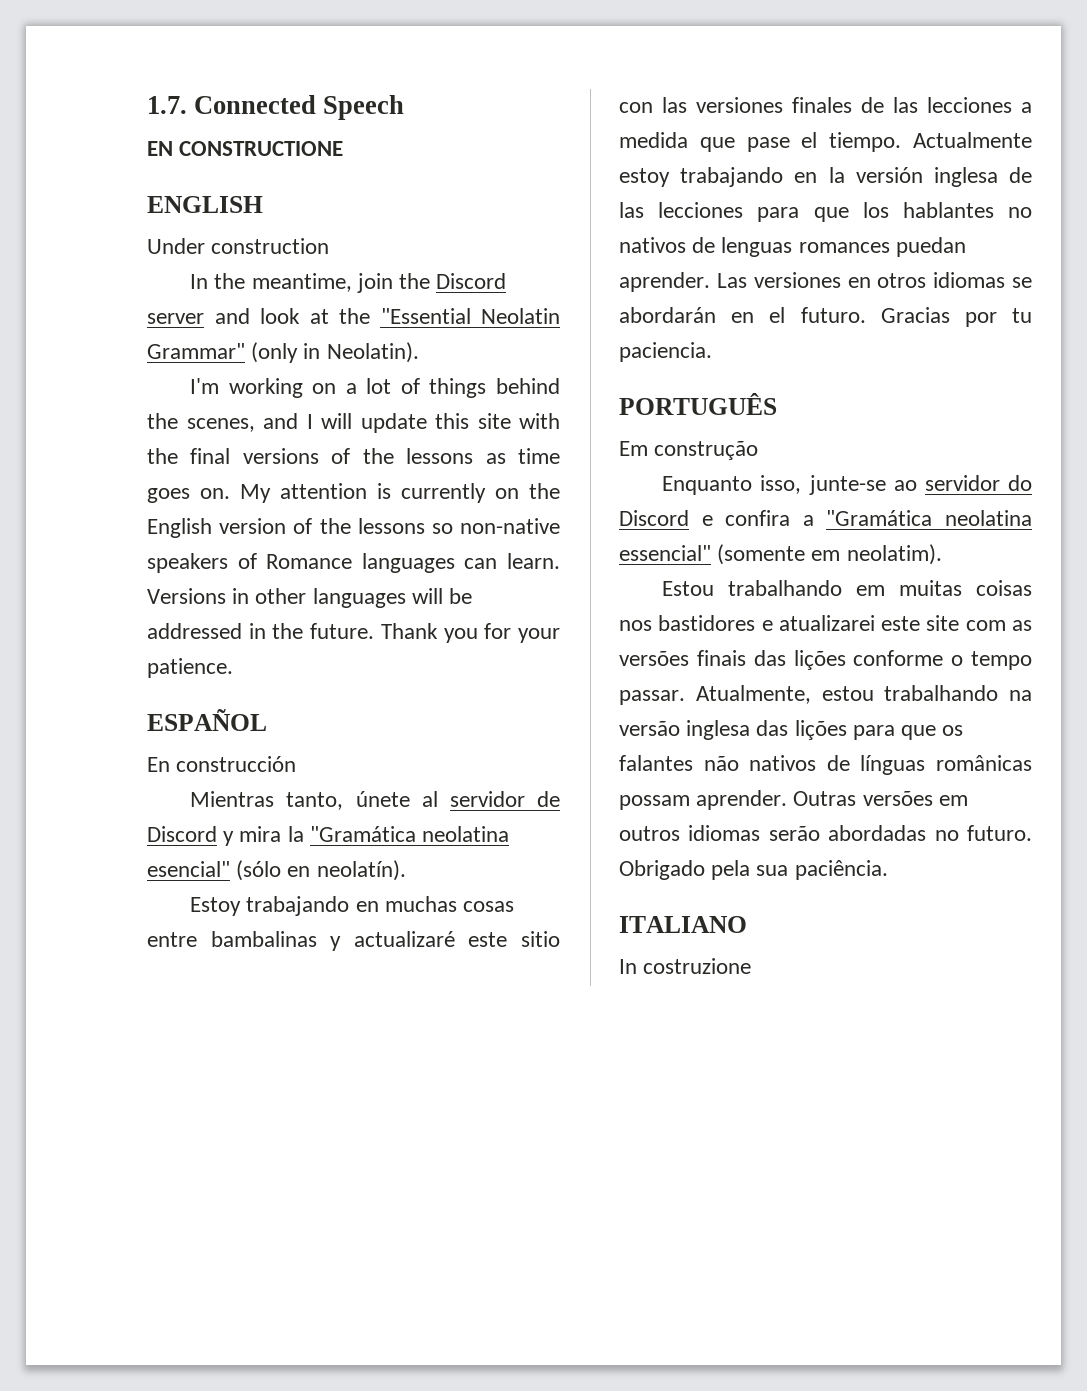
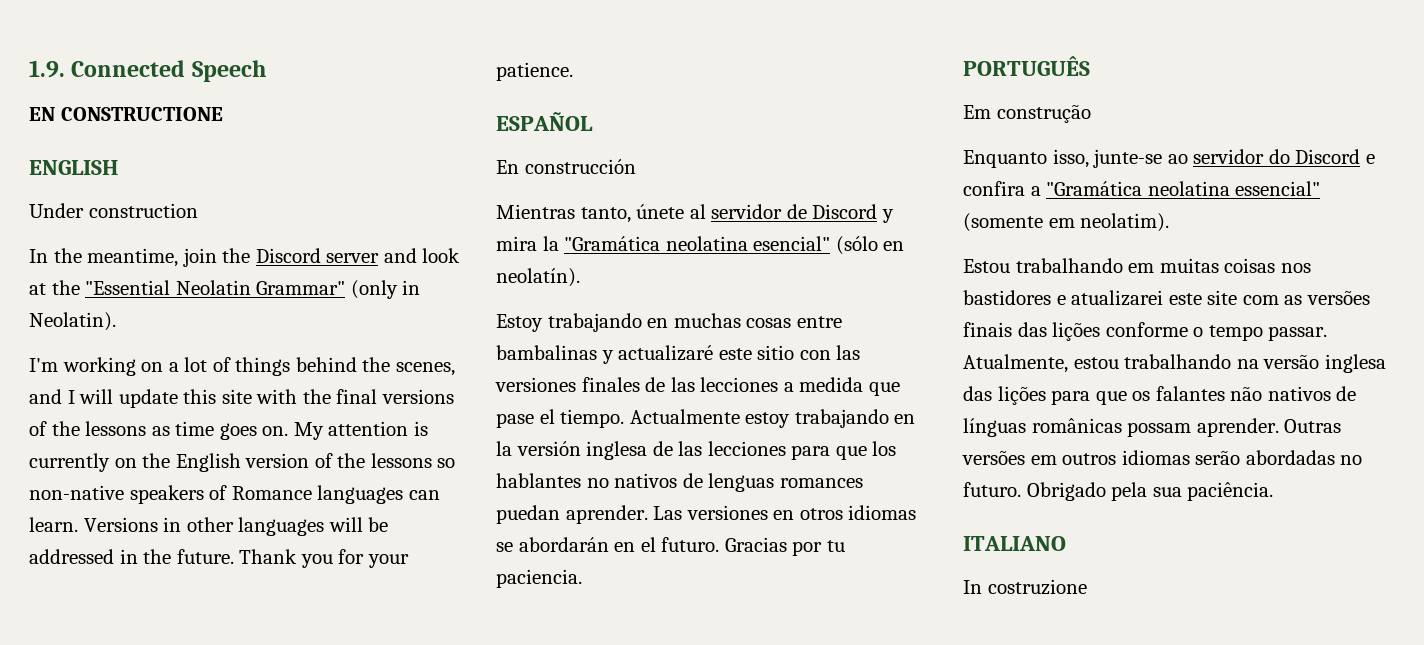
[147,96,187,114] 1.7. -> [29,60,65,78] 1.9.

